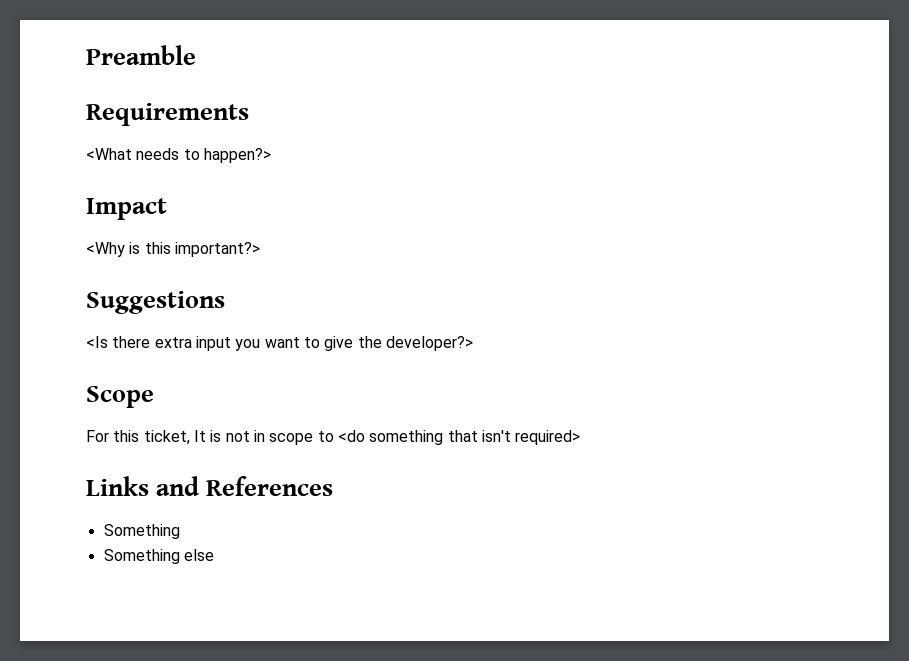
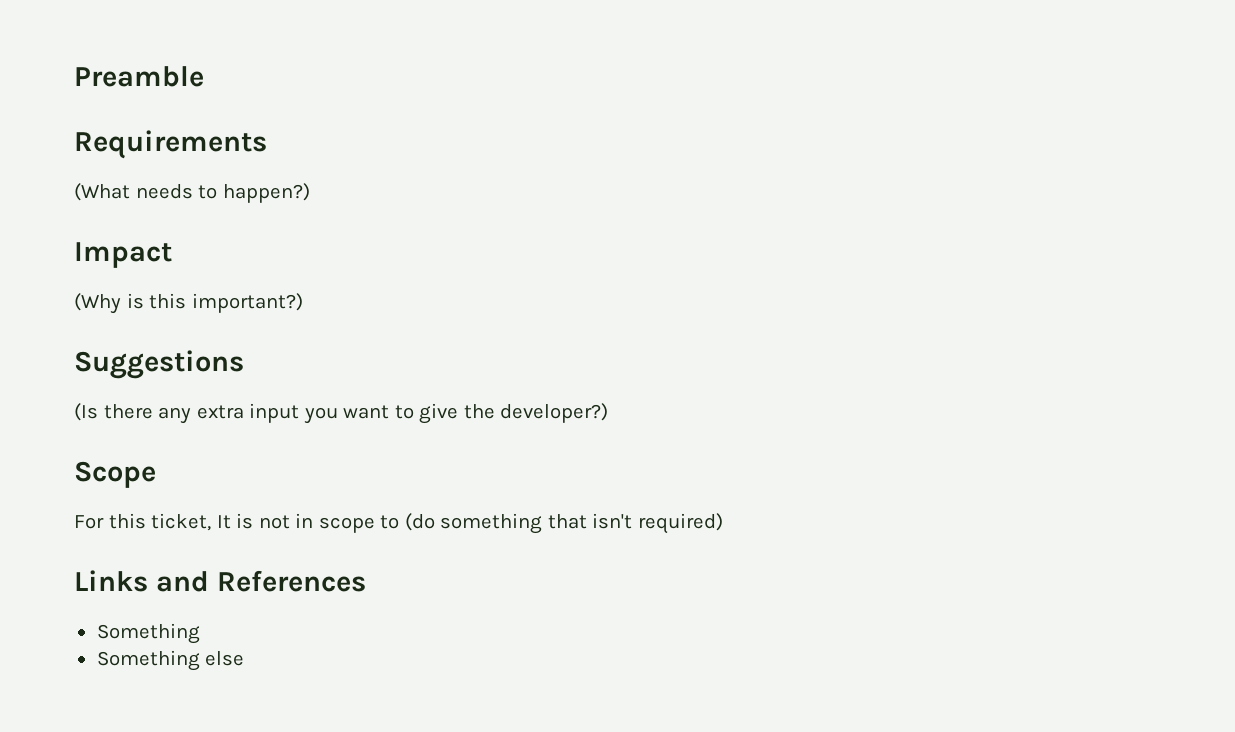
[86,148,132,160] <What -> [74,183,130,201] (What
[203,148,271,163] happen?> -> [222,183,310,203] happen?)
[86,242,125,257] <Why -> [74,293,121,314] (Why
[174,242,260,257] important?> -> [191,293,303,313] important?)
[86,336,151,348] <Is there -> [74,403,192,424] (Is there any
[385,336,473,351] developer?> -> [500,403,609,423] developer?)
[337,430,365,442] <do -> [404,513,435,531] (do
[515,430,581,445] required> -> [637,513,723,534] required)

